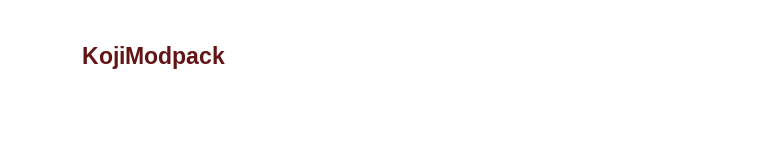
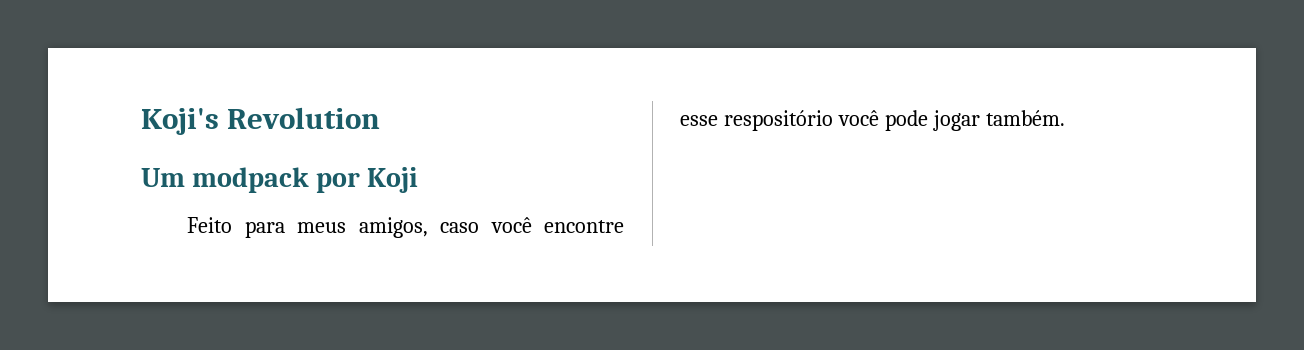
[82,46,225,69] KojiModpack -> [141,107,381,135] [141,167,419,193] [187,217,624,238] [680,110,1065,131] Koji's Revolution // Um modpack por Koji // Feito para meus amigos, caso você encontre esse respositório você pode jogar também.

